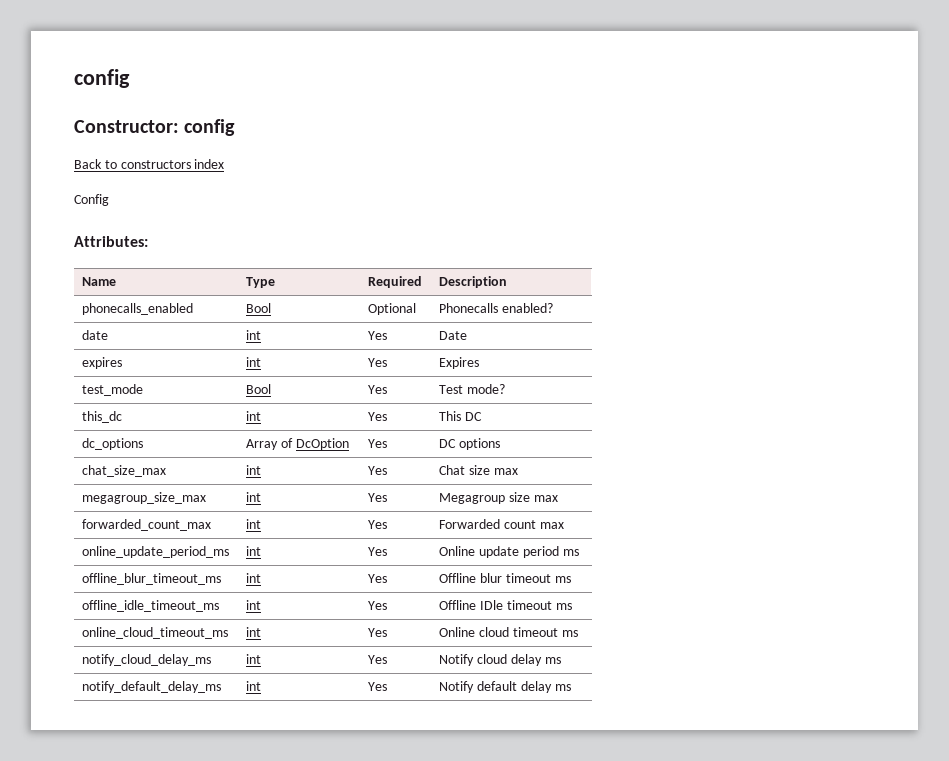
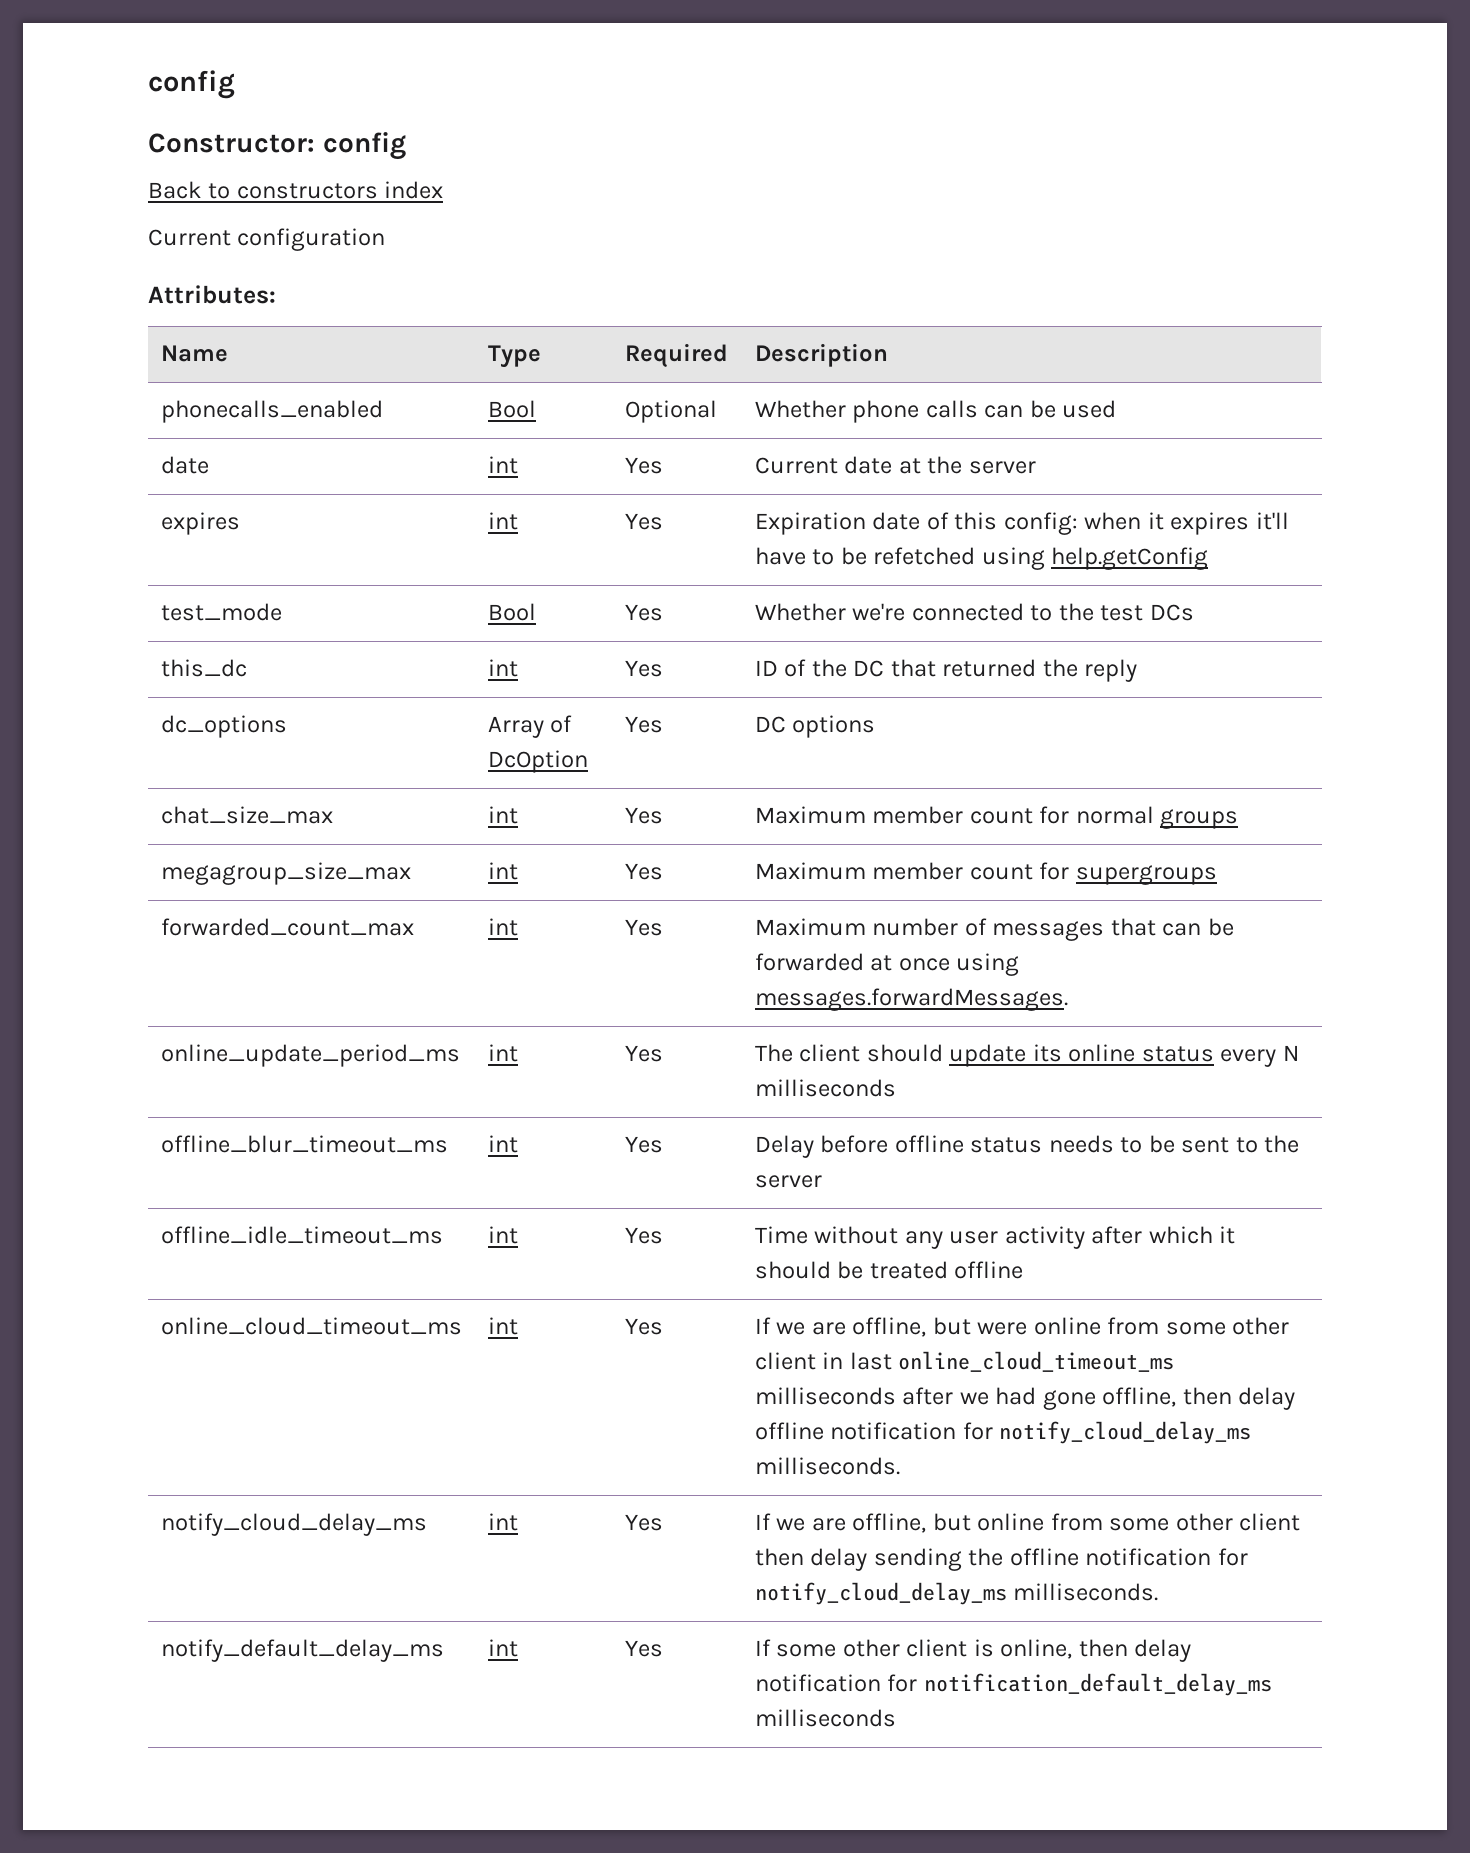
[74,194,109,206] Config -> [148,228,386,251] Current configuration
[439,303,553,313] [82,330,109,340] [246,330,262,340] [368,331,388,340] [439,331,468,340] [82,357,123,369] [246,357,262,367] [368,358,388,367] [439,357,480,369] [82,384,144,396] [246,384,272,394] [368,385,388,394] [439,384,505,394] [82,411,123,423] [246,411,262,421] [368,412,388,421] [439,411,482,421] Phonecalls enabled? // date | int | Yes | Date // expires | int | Yes | Expires // test_mode | Bool | Yes | Test mode? // this_dc | int | Yes | This DC -> [754,400,1117,423] [160,456,209,474] [487,456,518,474] [624,457,663,474] [754,456,1036,474] [160,512,240,535] [487,512,518,530] [624,513,663,530] [754,512,1289,535] [754,547,1209,570] [160,603,282,621] [487,603,536,621] [624,604,663,621] [754,603,1194,621] [160,659,247,677] [487,659,518,677] [624,660,663,677] [754,659,1138,682] Whether phone calls can be used // date | int | Yes | Current date at the server // expires | int | Yes | Expiration date of this config: when it expires it'll have to be refetched using help.getConfig // test_mode | Bool | Yes | Whether we're connected to the test DCs // this_dc | int | Yes | ID of the DC that returned the reply
[439,465,518,475] [82,492,207,504] [246,492,262,502] [368,493,388,502] [439,492,558,504] [82,519,212,531] [246,519,262,529] [368,520,388,529] [439,519,564,529] [82,546,230,558] [246,546,262,556] [368,547,388,556] [439,546,579,558] [82,573,222,585] [246,573,262,583] [368,574,388,583] [439,573,571,583] [82,600,220,612] [246,600,262,610] [368,601,388,610] [439,600,572,610] [82,627,229,639] [246,627,262,637] [368,628,388,637] [439,627,578,637] [82,654,212,666] [246,654,262,664] [368,655,388,664] [439,654,561,666] [82,681,222,693] [246,681,262,691] [368,682,388,691] [439,681,571,693] Chat size max // megagroup_size_max | int | Yes | Megagroup size max // forwarded_count_max | int | Yes | Forwarded count max // online_update_period_ms | int | Yes | Online update period ms // offline_blur_timeout_ms | int | Yes | Offline blur timeout ms // offline_idle_timeout_ms | int | Yes | Offline IDle timeout ms // online_cloud_timeout_ms | int | Yes | Online cloud timeout ms // notify_cloud_delay_ms | int | Yes | Notify cloud delay ms // notify_default_delay_ms | int | Yes | Notify default delay ms -> [754,806,1239,829] [160,862,411,885] [487,862,518,880] [624,863,663,880] [754,862,1217,885] [160,918,414,936] [487,918,518,936] [624,919,663,936] [754,918,1234,941] [754,953,1020,976] [754,988,1068,1011] [160,1044,460,1067] [487,1044,518,1062] [624,1045,663,1062] [754,1044,1299,1067] [754,1079,896,1097] [160,1135,448,1153] [487,1135,518,1153] [624,1136,663,1153] [754,1135,1300,1158] [754,1175,822,1188] [160,1226,443,1244] [487,1226,518,1244] [624,1227,663,1244] [754,1226,1236,1249] [754,1261,1024,1279] [160,1317,462,1335] [487,1317,518,1335] [624,1318,663,1335] [754,1317,1290,1337] [754,1351,1175,1372] [754,1387,1296,1410] [754,1421,1252,1444] [754,1457,900,1475] [160,1513,427,1536] [487,1513,518,1531] [624,1514,663,1531] [754,1513,1301,1533] [754,1548,1248,1571] [754,1582,1159,1605] [160,1639,444,1662] [487,1639,518,1657] [624,1640,663,1657] [754,1639,1192,1662] [754,1673,1272,1696] [754,1709,896,1727] Maximum member count for normal groups // megagroup_size_max | int | Yes | Maximum member count for supergroups // forwarded_count_max | int | Yes | Maximum number of messages that can be forwarded at once using messages.forwardMessages. // online_update_period_ms | int | Yes | The client should update its online status every N milliseconds // offline_blur_timeout_ms | int | Yes | Delay before offline status needs to be sent to the server // offline_idle_timeout_ms | int | Yes | Time without any user activity after which it should be treated offline // online_cloud_timeout_ms | int | Yes | If we are offline, but were online from some other client in last online_cloud_timeout_ms milliseconds after we had gone offline, then delay offline notification for notify_cloud_delay_ms milliseconds. // notify_cloud_delay_ms | int | Yes | If we are offline, but online from some other client then delay sending the offline notification for notify_cloud_delay_ms milliseconds. // notify_default_delay_ms | int | Yes | If some other client is online, then delay notification for notification_default_delay_ms milliseconds

